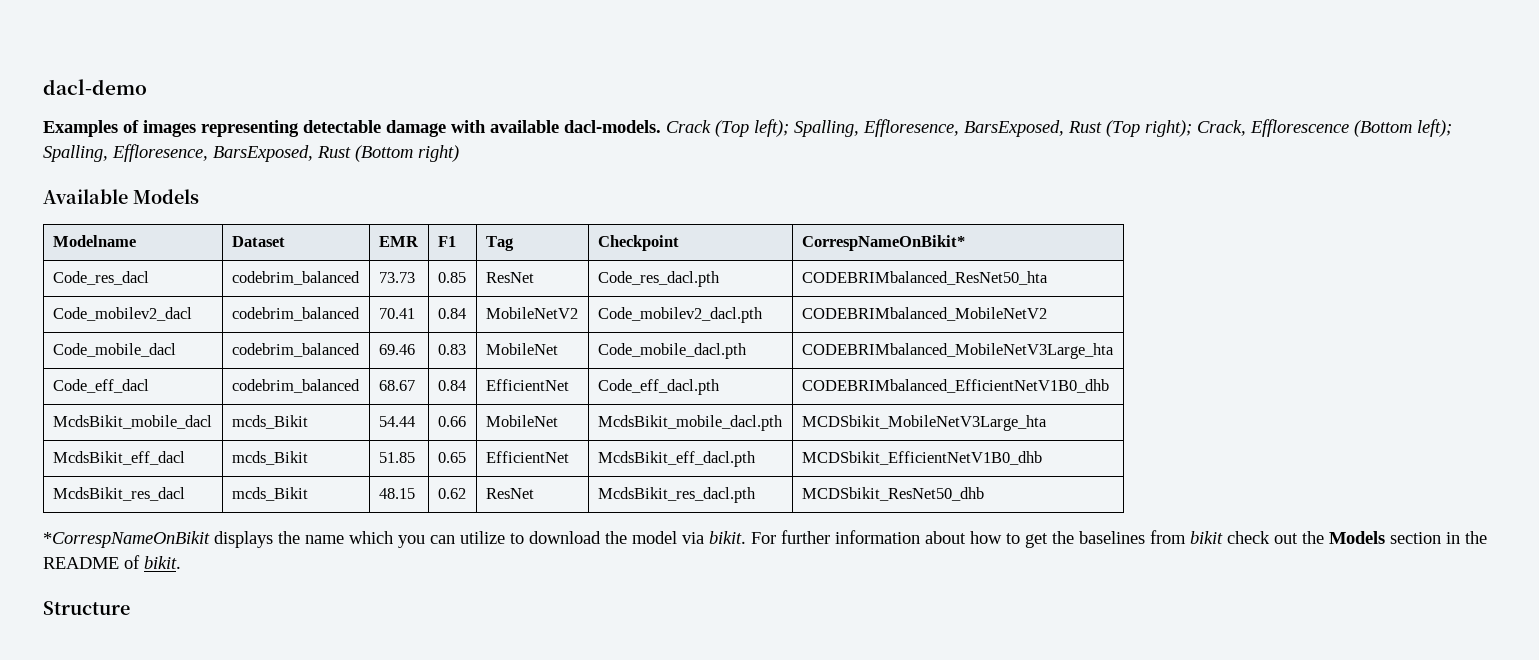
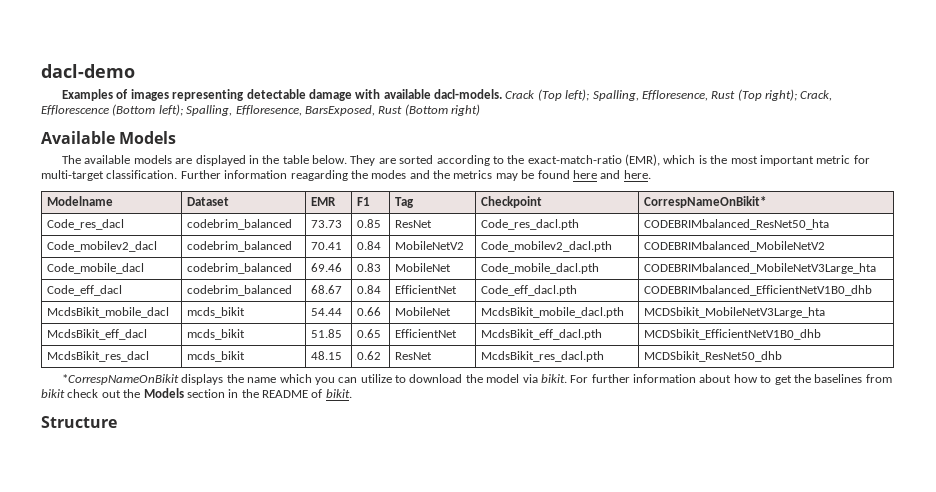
[964,120,1064,137] BarsExposed, -> (708, 95) none
(199, 196) none -> [62,154,870,166] [41,170,651,181] // The available models are displayed in the table below. They are sorted according to the exact-match-ratio (EMR), which is the most important metric for multi-target classification. Further information reagarding the modes and the metrics may be found here and here.
[231,415,308,429] mcds_Bikit -> [186,307,245,318] mcds_bikit
[231,451,308,465] mcds_Bikit -> [186,329,245,340] mcds_bikit
[231,487,308,501] mcds_Bikit -> [186,351,245,362] mcds_bikit

